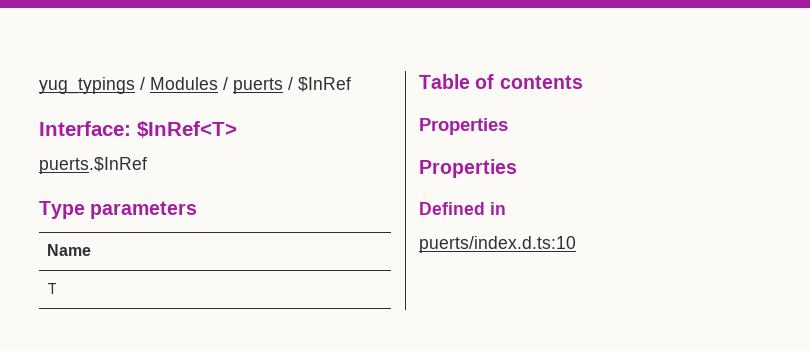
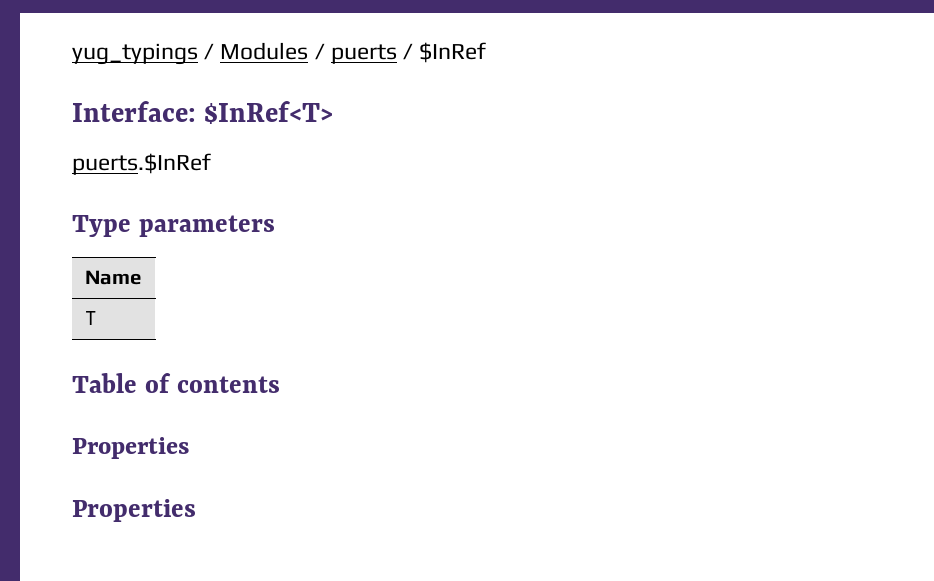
[419,202,506,215] [419,236,576,253] // Defined in // puerts/index.d.ts:10 -> (196, 510) none

